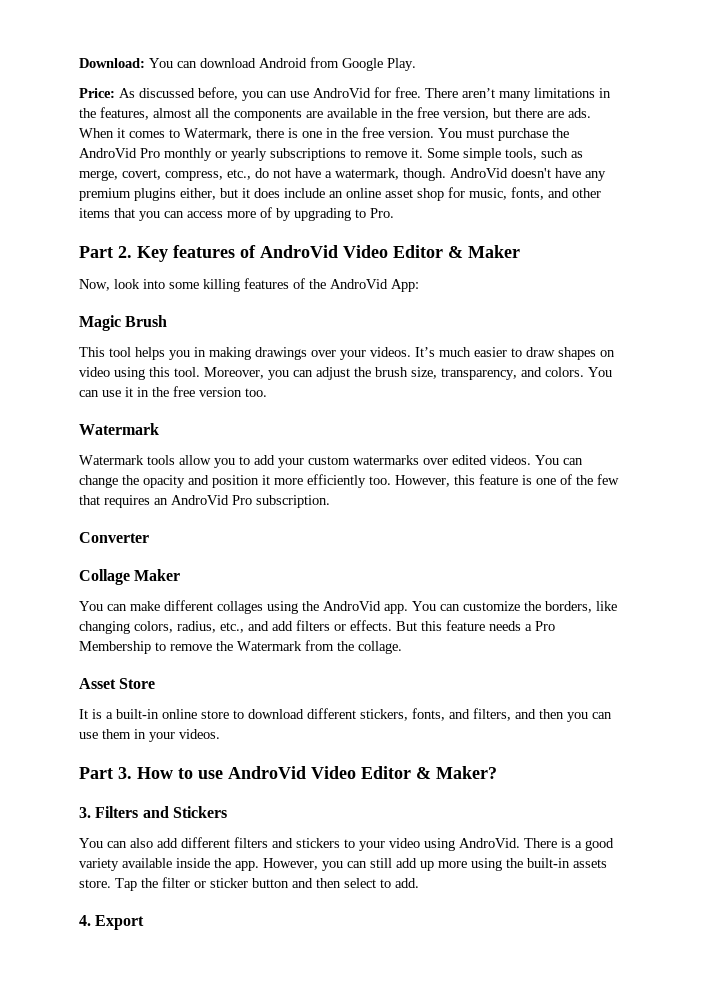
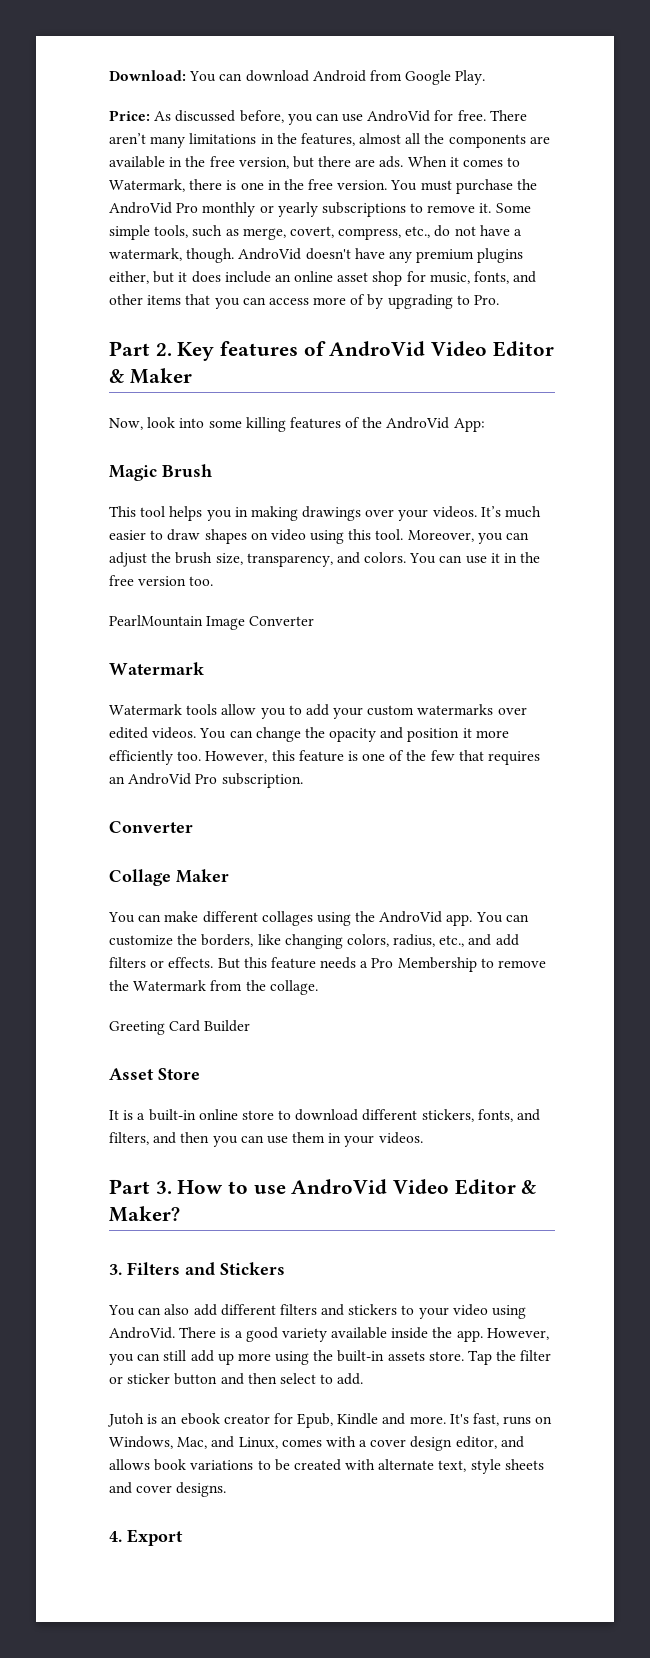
(267, 392) none -> [109,615,315,630] // PearlMountain Image Converter
(402, 647) none -> [109,1020,251,1035] // Greeting Card Builder
(419, 883) none -> [107,1413,553,1428] [109,1436,524,1451] [109,1459,544,1474] [109,1482,227,1497] // Jutoh is an ebook creator for Epub, Kindle and more. It's fast, runs on Windows, Mac, and Linux, comes with a cover design editor, and allows book variations to be created with alternate text, style sheets and cover designs.

